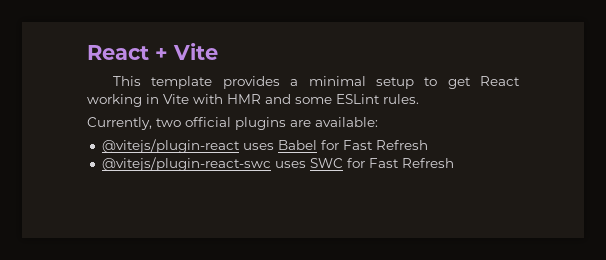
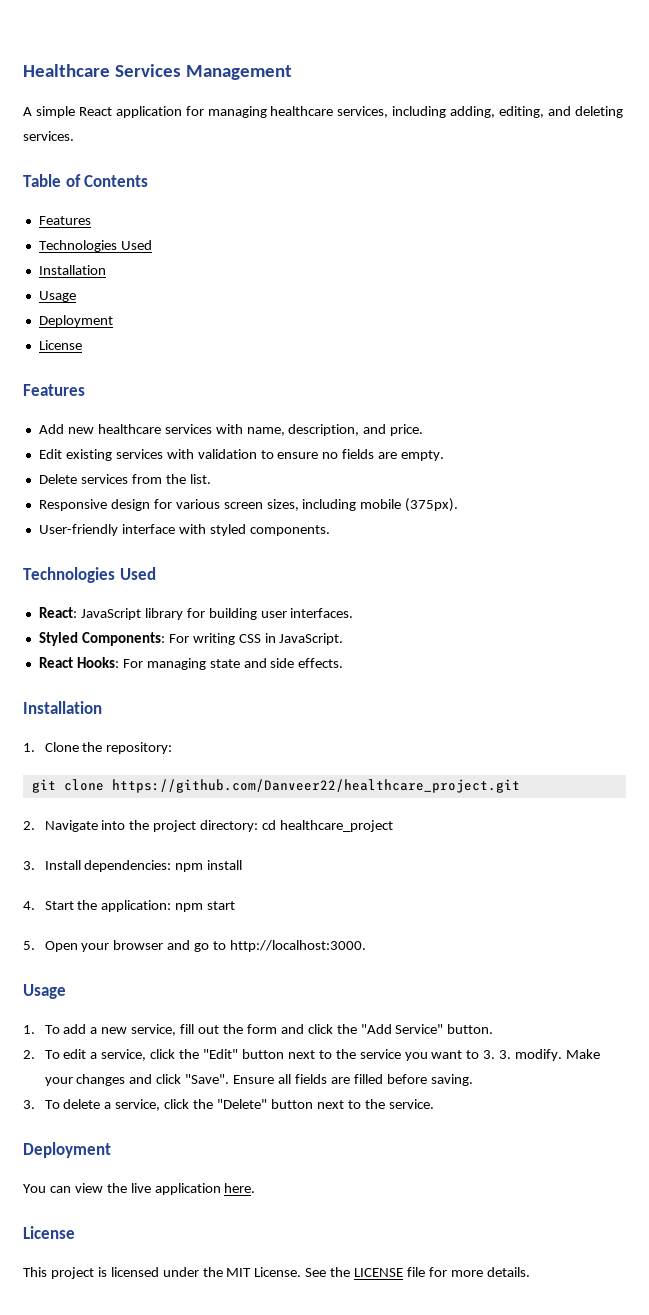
[87,43,218,60] [113,76,520,89] [87,94,419,107] [87,117,378,130] [101,139,428,153] [101,157,454,171] React + Vite // This template provides a minimal setup to get React working in Vite with HMR and some ESLint rules. // Currently, two official plugins are available: // @vitejs/plugin-react uses Babel for Fast Refresh // @vitejs/plugin-react-swc uses SWC for Fast Refresh -> [23,64,292,80] [23,106,623,118] [23,131,74,141] [23,174,149,187] [38,216,91,225] [38,240,152,252] [38,265,106,275] [38,291,76,302] [38,315,113,327] [38,340,82,350] [23,384,85,396] [38,424,424,436] [38,449,445,461] [38,474,211,484] [38,498,459,512] [38,524,330,536] [23,567,156,583] [38,607,354,620] [38,632,344,646] [38,657,344,670] [23,701,102,714] [23,742,173,754] [31,779,520,793] [23,820,394,832] [23,860,243,872] [23,900,236,912] [23,940,367,952] [23,984,66,999] [23,1024,494,1036] [23,1049,601,1061] [44,1074,473,1086] [23,1099,434,1111] [23,1142,111,1158] [23,1183,256,1195] [23,1226,75,1239] [23,1267,530,1279] Healthcare Services Management // A simple React application for managing healthcare services, including adding, editing, and deleting services. // Table of Contents // Features // Technologies Used // Installation // Usage // Deployment // License // Features // Add new healthcare services with name, description, and price. // Edit existing services with validation to ensure no fields are empty. // Delete services from the list. // Responsive design for various screen sizes, including mobile (375px). // User-friendly interface with styled components. // Technologies Used // React: JavaScript library for building user interfaces. // Styled Components: For writing CSS in JavaScript. // React Hooks: For managing state and side effects. // Installation // 1. Clone the repository: // git clone https://github.com/Danveer22/healthcare_project.git // 2. Navigate into the project directory: cd healthcare_project // 3. Install dependencies: npm install // 4. Start the application: npm start // 5. Open your browser and go to http://localhost:3000. // Usage // 1. To add a new service, fill out the form and click the "Add Service" button. // 2. To edit a service, click the "Edit" button next to the service you want to 3. 3. modify. Make your changes and click "Save". Ensure all fields are filled before saving. // 3. To delete a service, click the "Delete" button next to the service. // Deployment // You can view the live application here. // License // This project is licensed under the MIT License. See the LICENSE file for more details.

